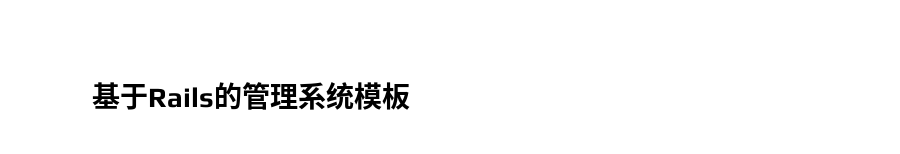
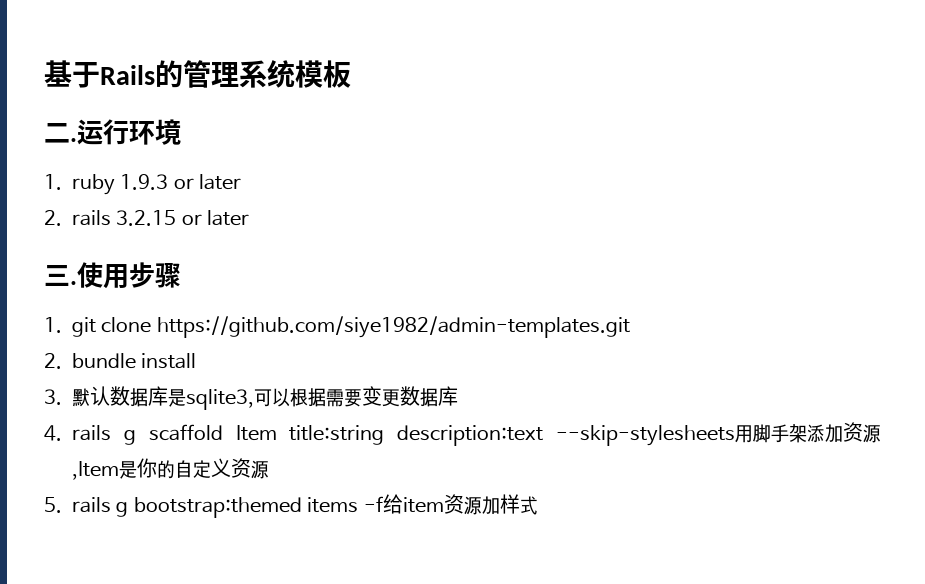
(410, 96) none -> [44,119,181,145] [44,174,242,195] [44,210,250,226] [44,262,181,289] [44,316,630,338] [44,353,197,369] [44,386,458,410] [44,422,881,446] [72,458,269,480] [44,494,538,518] // 二.运行环境 // 1. ruby 1.9.3 or later // 2. rails 3.2.15 or later // 三.使用步骤 // 1. git clone https://github.com/siye1982/admin-templates.git // 2. bundle install // 3.默认数据库是sqlite3,可以根据需要变更数据库 // 4. rails g scaffold Item title:string description:text --skip-stylesheets用脚手架添加资源,Item是你的自定义资源 // 5. rails g bootstrap:themed items -f给item资源加样式

